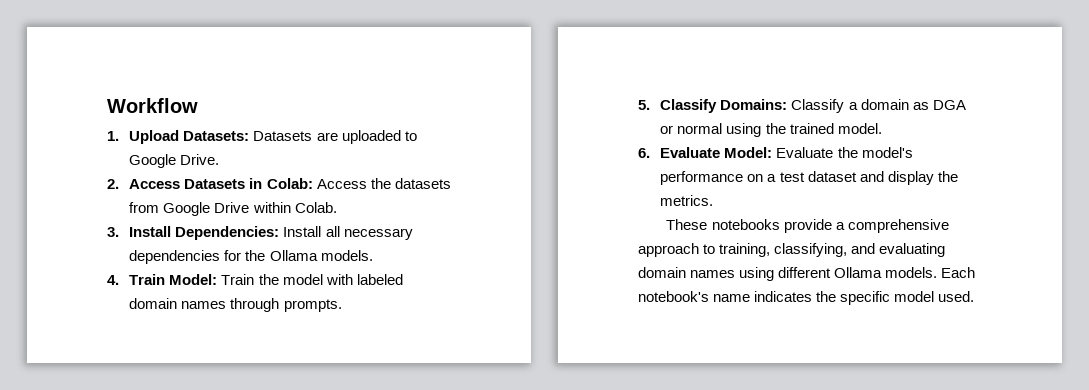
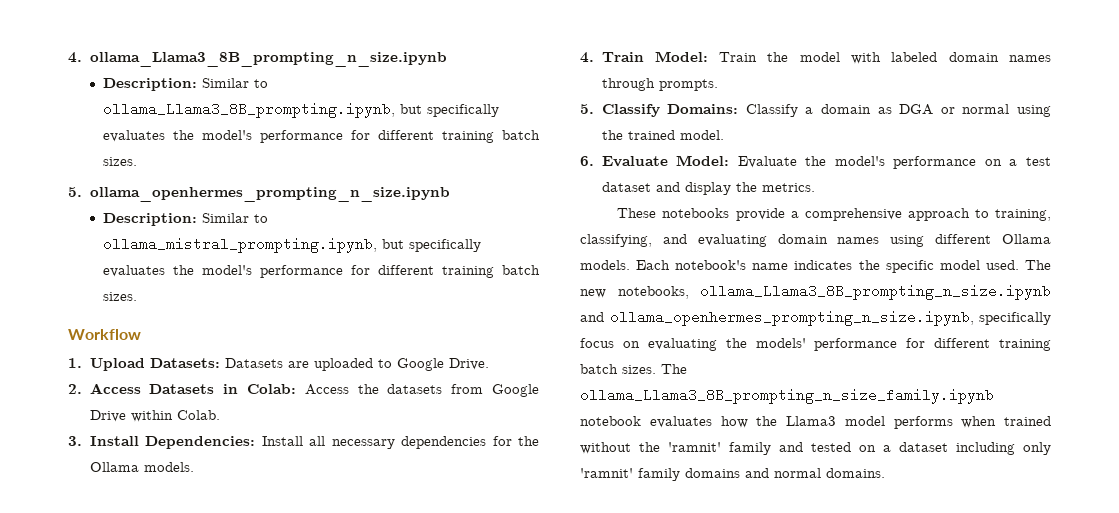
(107, 105) none -> [68,52,447,67] [103,78,269,91] [103,102,500,118] [103,130,540,143] [103,157,138,166] [68,187,450,202] [103,213,269,226] [103,237,482,253] [103,265,540,278] [103,292,138,301] 4. ollama_Llama3_8B_prompting_n_size.ipynb // Description: Similar to ollama_Llama3_8B_prompting.ipynb, but specifically evaluates the model's performance for different training batch sizes. // 5. ollama_openhermes_prompting_n_size.ipynb // Description: Similar to ollama_mistral_prompting.ipynb, but specifically evaluates the model's performance for different training batch sizes. //
(975, 296) none -> [1025,260,1051,270] [580,284,1051,300] [580,310,1051,326] [580,338,1051,351] [580,364,687,374] [580,388,994,404] [580,416,1051,429] [580,442,1051,455] [580,468,885,481] The new notebooks, ollama_Llama3_8B_prompting_n_size.ipynb and ollama_openhermes_prompting_n_size.ipynb, specifically focus on evaluating the models' performance for different training batch sizes. The ollama_Llama3_8B_prompting_n_size_family.ipynb notebook evaluates how the Llama3 model performs when trained without the 'ramnit' family and tested on a dataset including only 'ramnit' family domains and normal domains.

